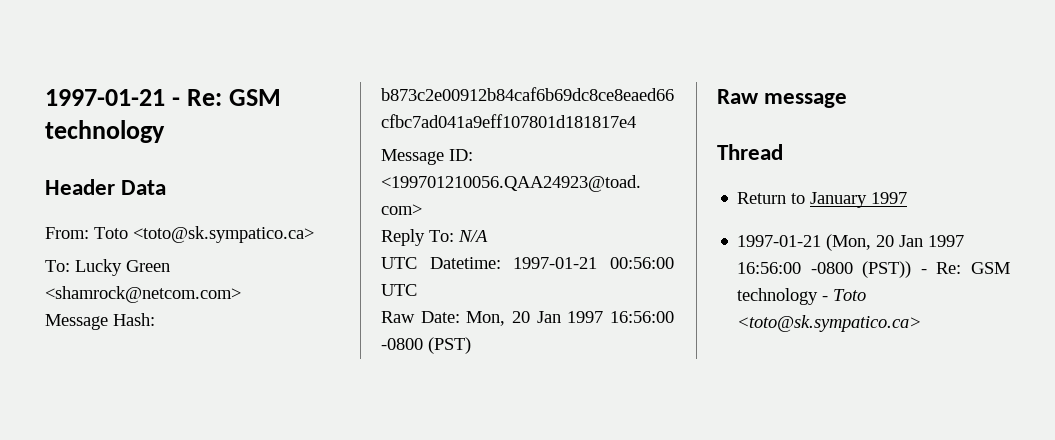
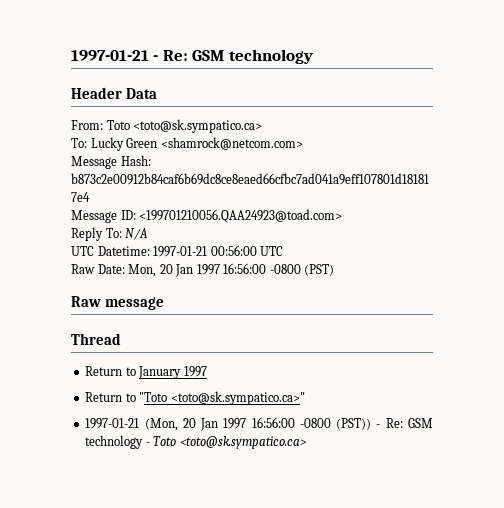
(908, 198) none -> [85,391,305,405] // Return to "Toto <toto@sk.sympatico.ca>"

